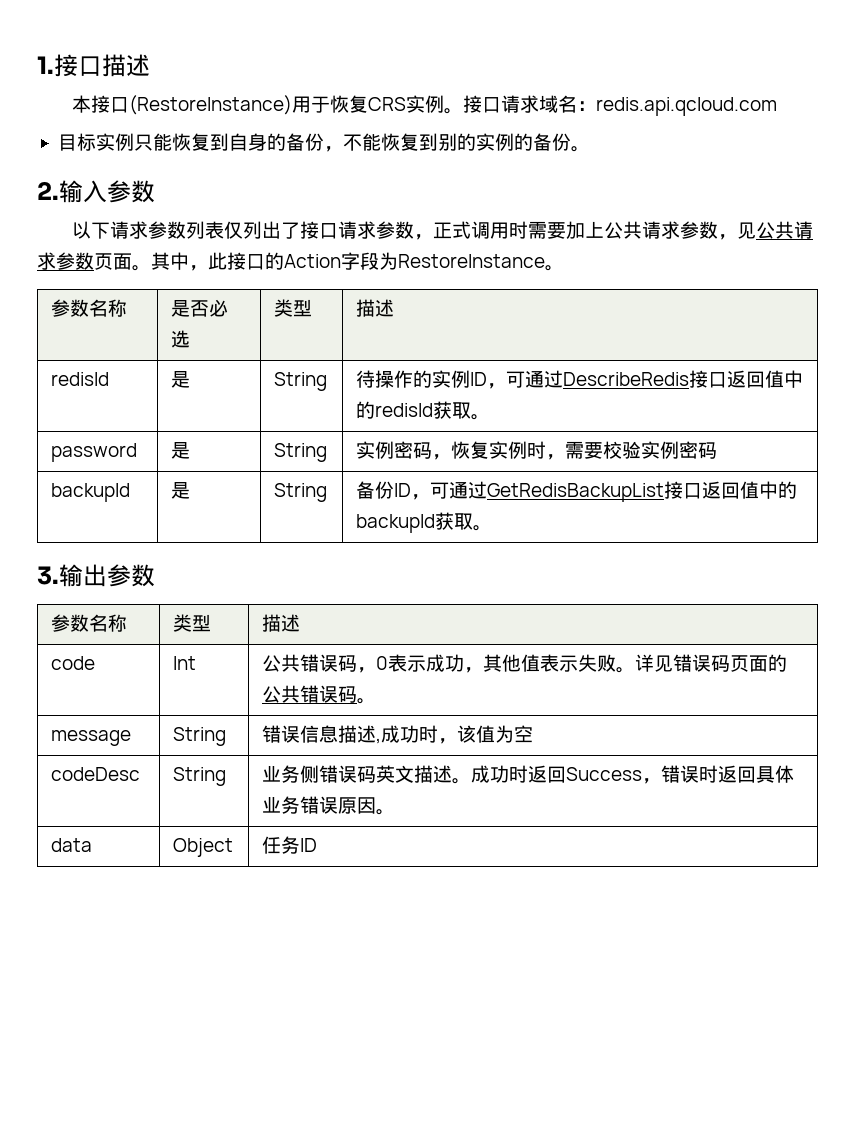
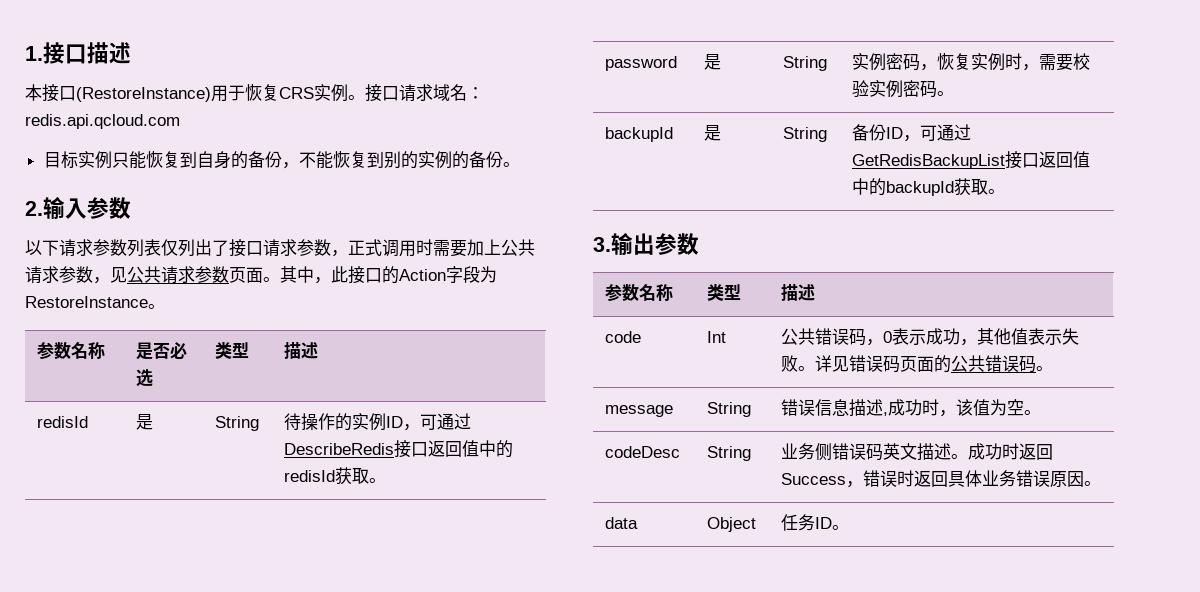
(718, 450) none -> [936,91,954,96] 。
(534, 734) none -> [1023,410,1041,415] 。
(318, 845) none -> [831,525,849,530] 。

